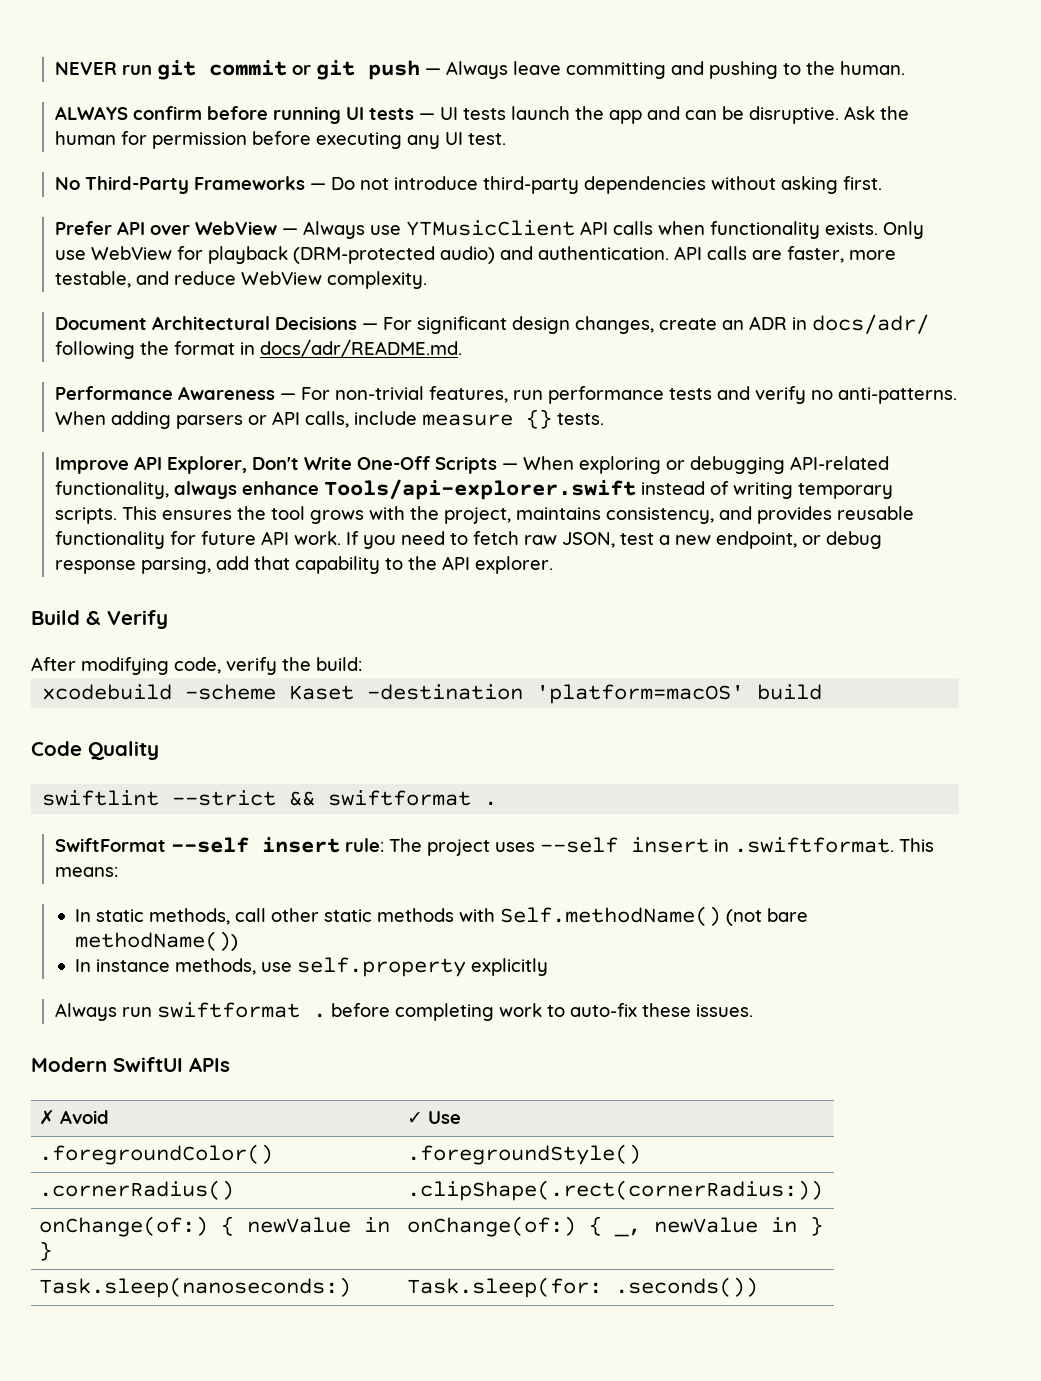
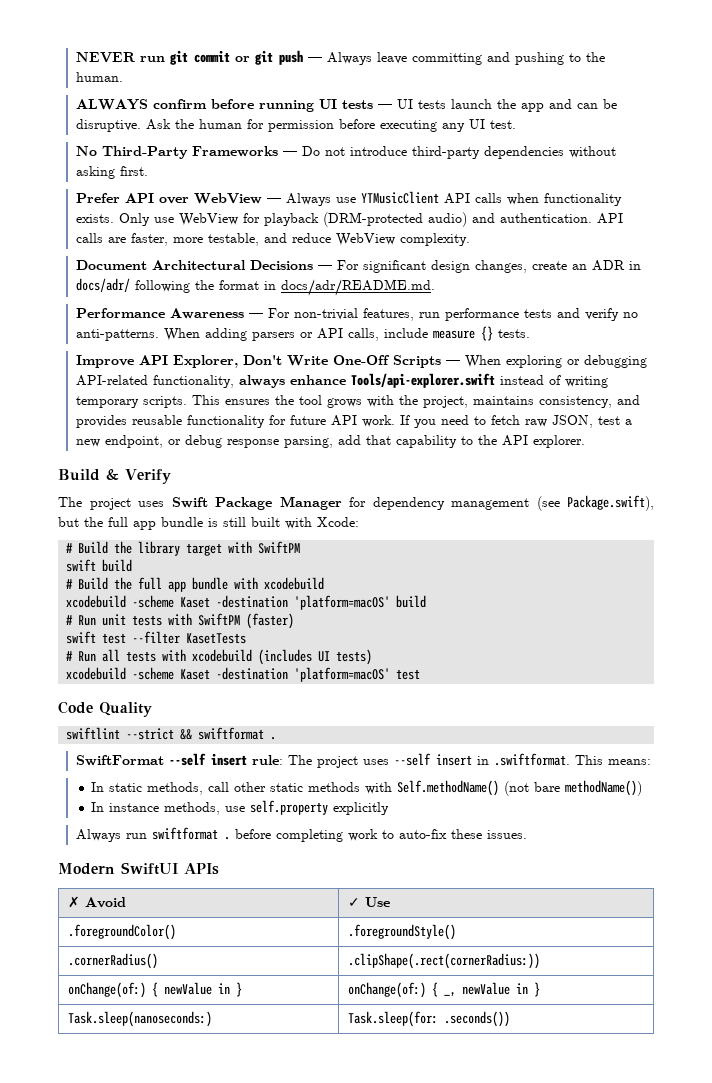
[31,657,362,675] After modifying code, verify the build: -> [58,495,654,511] [58,517,359,530] [66,541,301,556] [66,559,133,572] [66,577,325,592] The project uses Swift Package Manager for dependency management (see Package.swift), but the full app bundle is still built with Xcode: // # Build the library target with SwiftPM // swift build // # Build the full app bundle with xcodebuild
(823, 692) none -> [66,613,295,629] [66,631,247,644] [66,649,373,665] [66,667,421,682] // # Run unit tests with SwiftPM (faster) // swift test --filter KasetTests // # Run all tests with xcodebuild (includes UI tests) // xcodebuild -scheme Kaset -destination 'platform=macOS' test

